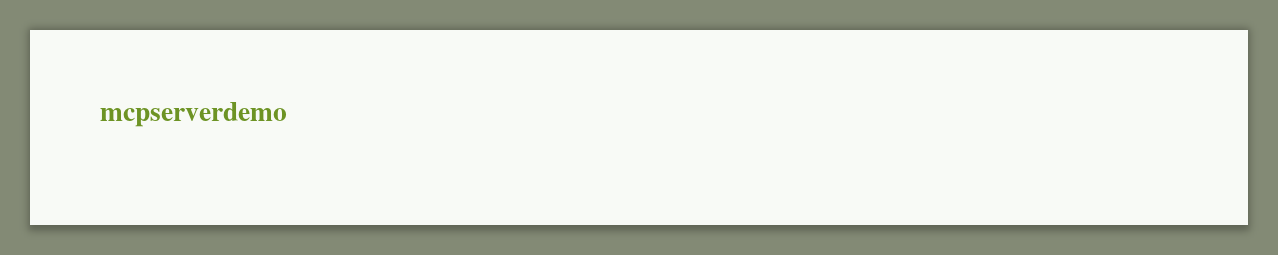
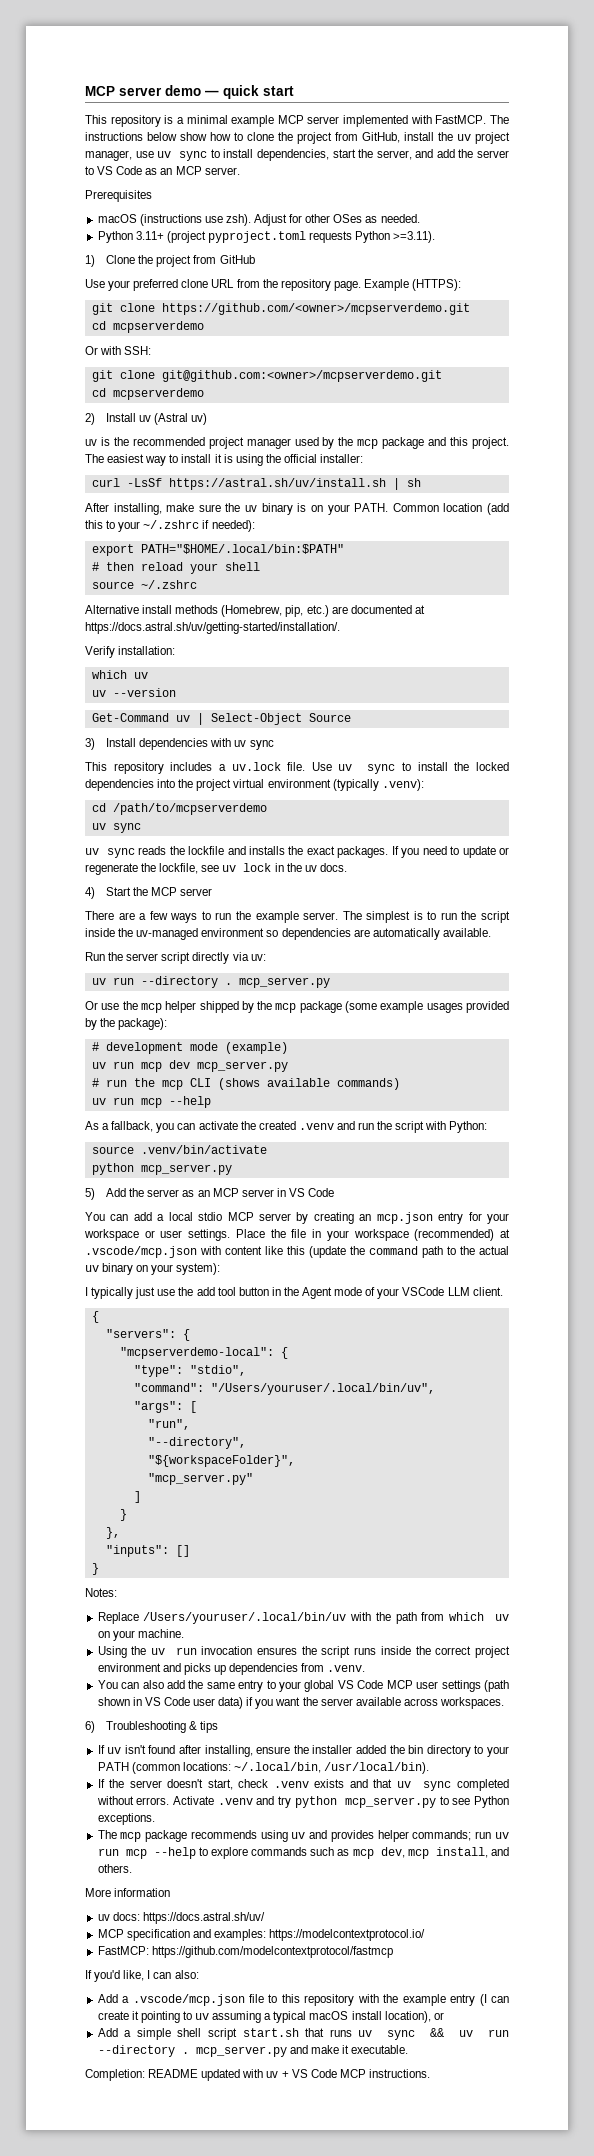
[100,102,287,127] mcpserverdemo -> [85,85,294,99] [85,115,509,127] [85,132,510,144] [85,149,510,161] [85,166,240,175] [85,190,152,202] [97,214,420,226] [97,231,436,243] [85,255,255,267] [85,279,462,291] [91,303,470,315] [91,321,204,333] [85,346,152,355] [91,370,442,382] [91,388,204,400] [85,413,208,425] [85,437,509,449] [85,454,364,466] [91,478,421,490] [85,503,510,515] [85,520,255,532] [91,544,344,556] [91,562,260,574] [91,580,197,589] [85,605,425,617] [85,622,340,634] [85,646,176,658] [91,670,148,679] [91,688,176,697] [91,713,351,725] [85,738,274,750] [85,762,509,774] [85,779,424,791] [91,803,267,815] [91,823,141,833] [85,846,509,858] [85,863,347,875] [85,887,213,899] [85,911,510,923] [85,928,491,940] [85,952,266,964] [91,976,330,988] [85,1001,510,1013] [85,1018,168,1030] [91,1042,288,1054] [91,1060,288,1072] [91,1078,400,1090] [91,1096,211,1108] [85,1121,488,1133] [91,1145,267,1154] [91,1163,232,1175] [85,1188,335,1200] [85,1212,510,1224] [84,1229,510,1241] [85,1246,509,1258] [85,1263,221,1275] [85,1287,503,1299] [91,1311,99,1323] [105,1329,190,1341] [119,1347,288,1359] [133,1365,246,1377] [133,1383,435,1395] [133,1401,197,1413] [147,1419,190,1430] [147,1437,246,1449] [147,1455,295,1467] [147,1473,253,1485] [133,1491,141,1503] [119,1509,127,1521] [105,1527,120,1539] [105,1545,190,1557] [91,1563,99,1575] [85,1588,117,1597] [97,1612,510,1624] [97,1629,184,1641] [97,1646,511,1658] [97,1663,366,1675] [97,1680,510,1692] [97,1697,505,1709] [85,1721,219,1733] [97,1745,510,1757] [97,1762,430,1774] [97,1779,509,1791] [96,1796,509,1808] [97,1813,155,1825] [97,1830,509,1842] [97,1847,510,1859] [97,1864,132,1873] [85,1888,171,1897] [97,1912,265,1924] [97,1929,426,1941] [97,1946,393,1958] [85,1970,199,1982] [97,1994,509,2006] [97,2011,444,2023] [97,2028,510,2040] [97,2045,409,2057] [85,2069,430,2081] MCP server demo — quick start // This repository is a minimal example MCP server implemented with FastMCP. The instructions below show how to clone the project from GitHub, install the uv project manager, use uv sync to install dependencies, start the server, and add the server to VS Code as an MCP server. // Prerequisites // macOS (instructions use zsh). Adjust for other OSes as needed. // Python 3.11+ (project pyproject.toml requests Python >=3.11). // 1) Clone the project from GitHub // Use your preferred clone URL from the repository page. Example (HTTPS): // git clone https://github.com/<owner>/mcpserverdemo.git // cd mcpserverdemo // Or with SSH: // git clone git@github.com:<owner>/mcpserverdemo.git // cd mcpserverdemo // 2) Install uv (Astral uv) // uv is the recommended project manager used by the mcp package and this project. The easiest way to install it is using the official installer: // curl -LsSf https://astral.sh/uv/install.sh | sh // After installing, make sure the uv binary is on your PATH. Common location (add this to your ~/.zshrc if needed): // export PATH="$HOME/.local/bin:$PATH" // # then reload your shell // source ~/.zshrc // Alternative install methods (Homebrew, pip, etc.) are documented at https://docs.astral.sh/uv/getting-started/installation/. // Verify installation: // which uv // uv --version // Get-Command uv | Select-Object Source // 3) Install dependencies with uv sync // This repository includes a uv.lock file. Use uv sync to install the locked dependencies into the project virtual environment (typically .venv): // cd /path/to/mcpserverdemo // uv sync // uv sync reads the lockfile and installs the exact packages. If you need to update or regenerate the lockfile, see uv lock in the uv docs. // 4) Start the MCP server // There are a few ways to run the example server. The simplest is to run the script inside the uv-managed environment so dependencies are automatically available. // Run the server script directly via uv: // uv run --directory . mcp_server.py // Or use the mcp helper shipped by the mcp package (some example usages provided by the package): // # development mode (example) // uv run mcp dev mcp_server.py // # run the mcp CLI (shows available commands) // uv run mcp --help // As a fallback, you can activate the created .venv and run the script with Python: // source .venv/bin/activate // python mcp_server.py // 5) Add the server as an MCP server in VS Code // You can add a local stdio MCP server by creating an mcp.json entry for your workspace or user settings. Place the file in your workspace (recommended) at .vscode/mcp.json with content like this (update the command path to the actual uv binary on your system): // I typically just use the add tool button in the Agent mode of your VSCode LLM client. // { // "servers": { // "mcpserverdemo-local": { // "type": "stdio", // "command": "/Users/youruser/.local/bin/uv", // "args": [ // "run", // "--directory", // "${workspaceFolder}", // "mcp_server.py" // ] // } // }, // "inputs": [] // } // Notes: // Replace /Users/youruser/.local/bin/uv with the path from which uv on your machine. // Using the uv run invocation ensures the script runs inside the correct project environment and picks up dependencies from .venv. // You can also add the same entry to your global VS Code MCP user settings (path shown in VS Code user data) if you want the server available across workspaces. // 6) Troubleshooting & tips // If uv isn't found after installing, ensure the installer added the bin directory to your PATH (common locations: ~/.local/bin, /usr/local/bin). // If the server doesn't start, check .venv exists and that uv sync completed without errors. Activate .venv and try python mcp_server.py to see Python exceptions. // The mcp package recommends using uv and provides helper commands; run uv run mcp --help to explore commands such as mcp dev, mcp install, and others. // More information // uv docs: https://docs.astral.sh/uv/ // MCP specification and examples: https://modelcontextprotocol.io/ // FastMCP: https://github.com/modelcontextprotocol/fastmcp // If you'd like, I can also: // Add a .vscode/mcp.json file to this repository with the example entry (I can create it pointing to uv assuming a typical macOS install location), or // Add a simple shell script start.sh that runs uv sync && uv run --directory . mcp_server.py and make it executable. // Completion: README updated with uv + VS Code MCP instructions.

